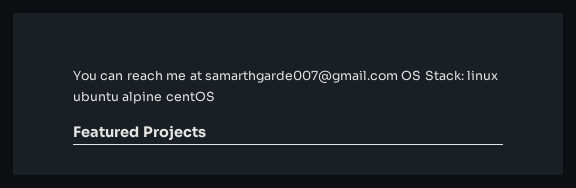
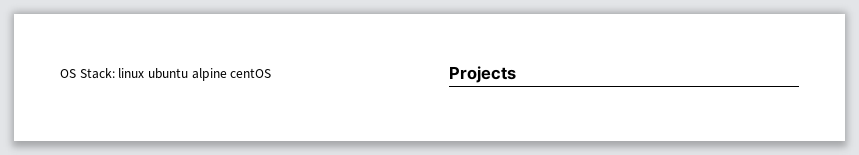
[73,70,398,84] You can reach me at samarthgarde007@gmail.com -> (60, 73) none
[73,126,139,138] Featured -> (272, 73) none

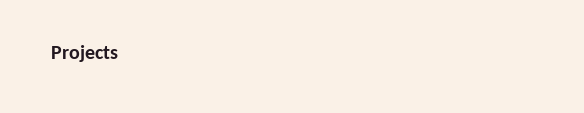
[60,68,272,81] OS Stack: linux ubuntu alpine centOS // -> (51, 53) none

